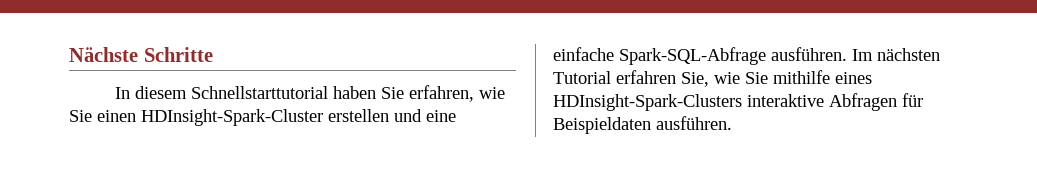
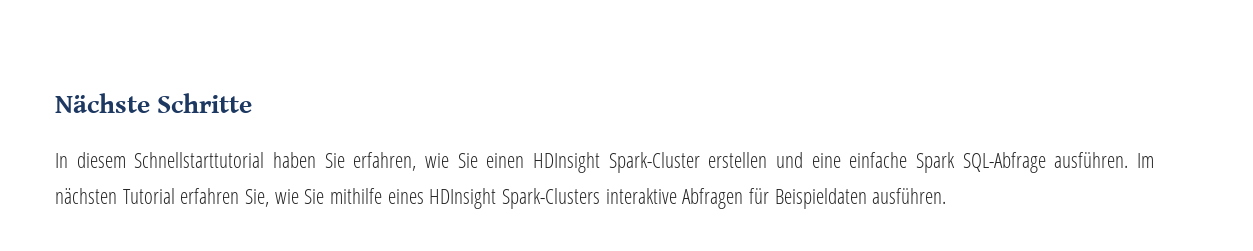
[141,109,323,126] HDInsight-Spark-Cluster -> [533,152,700,173] HDInsight Spark-Cluster
[619,47,766,65] Spark-SQL-Abfrage -> [915,152,1046,173] Spark SQL-Abfrage
[553,94,742,111] HDInsight-Spark-Clusters -> [429,188,601,209] HDInsight Spark-Clusters

